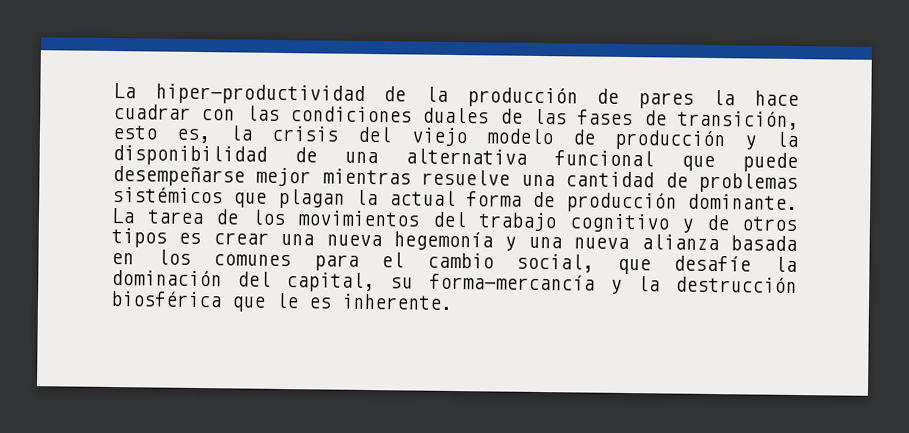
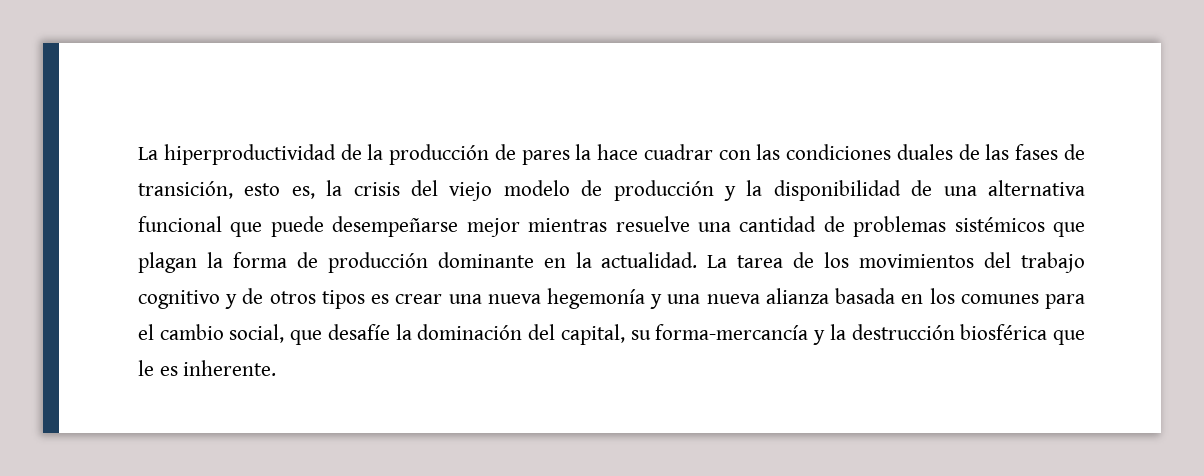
[113,83,365,105] La hiper-productividad -> [138,144,336,165] La hiperproductividad
[388,190,456,207] actual -> (223, 260) none
[687,193,798,211] dominante. -> [437,252,698,268] dominante en la actualidad.

